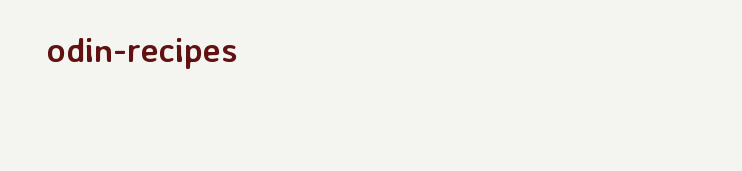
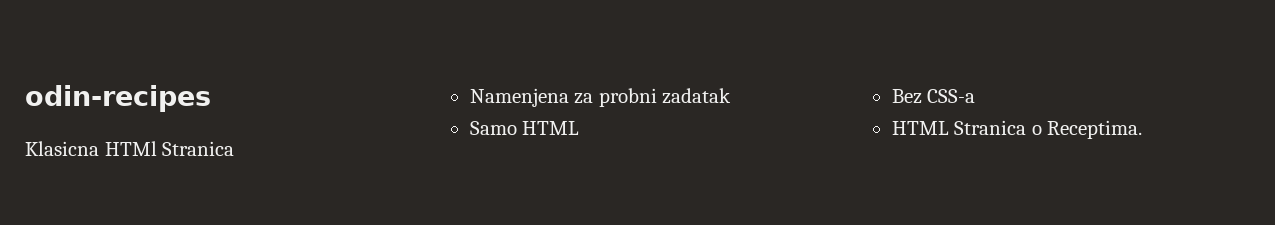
(238, 53) none -> [25,141,235,156] [469,88,732,107] [469,121,580,135] [891,89,976,104] [891,120,1143,139] // Klasicna HTMl Stranica // Namenjena za probni zadatak // Samo HTML // Bez CSS-a // HTML Stranica o Receptima.

